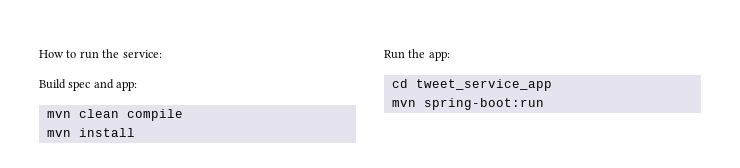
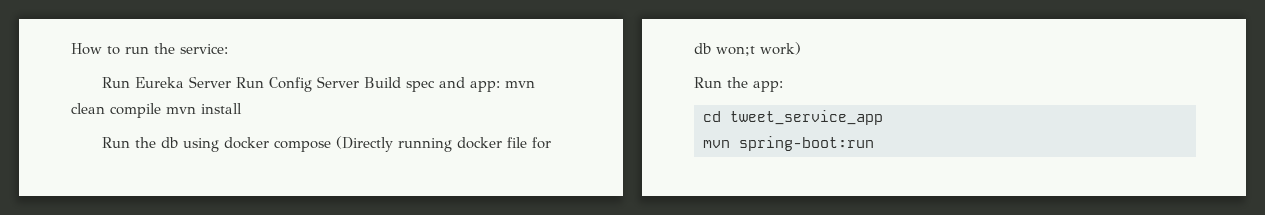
(162, 54) none -> [102,76,360,92] Run Eureka Server Run Config Server
(138, 86) // -> (501, 86) none
(183, 115) // -> (161, 110) none
(135, 132) none -> [102,136,552,152] [694,42,801,56] // Run the db using docker compose (Directly running docker file for db won;t work)

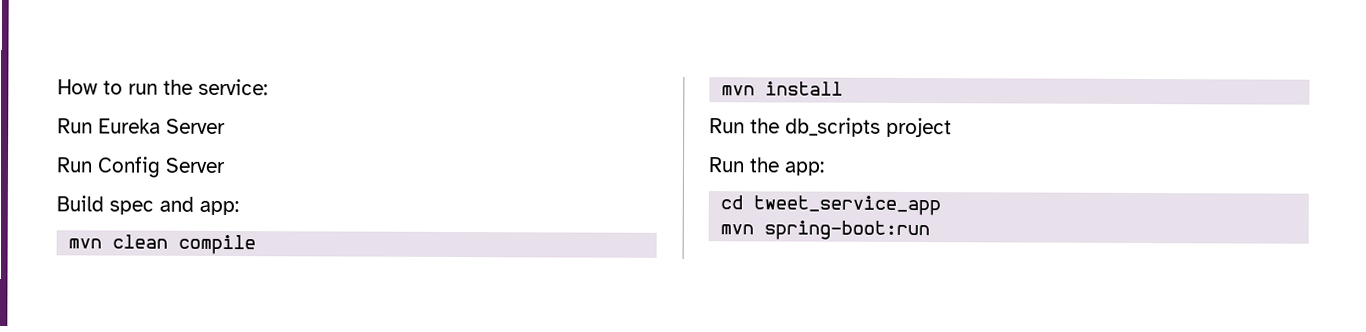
(232, 82) none -> (226, 126) //
(360, 82) none -> (226, 165) //
(501, 86) none -> (239, 208) //
(161, 110) none -> (257, 244) //
[161,136,552,152] [694,42,801,56] db using docker compose (Directly running docker file for db won;t work) -> [785,117,952,138] db_scripts project

